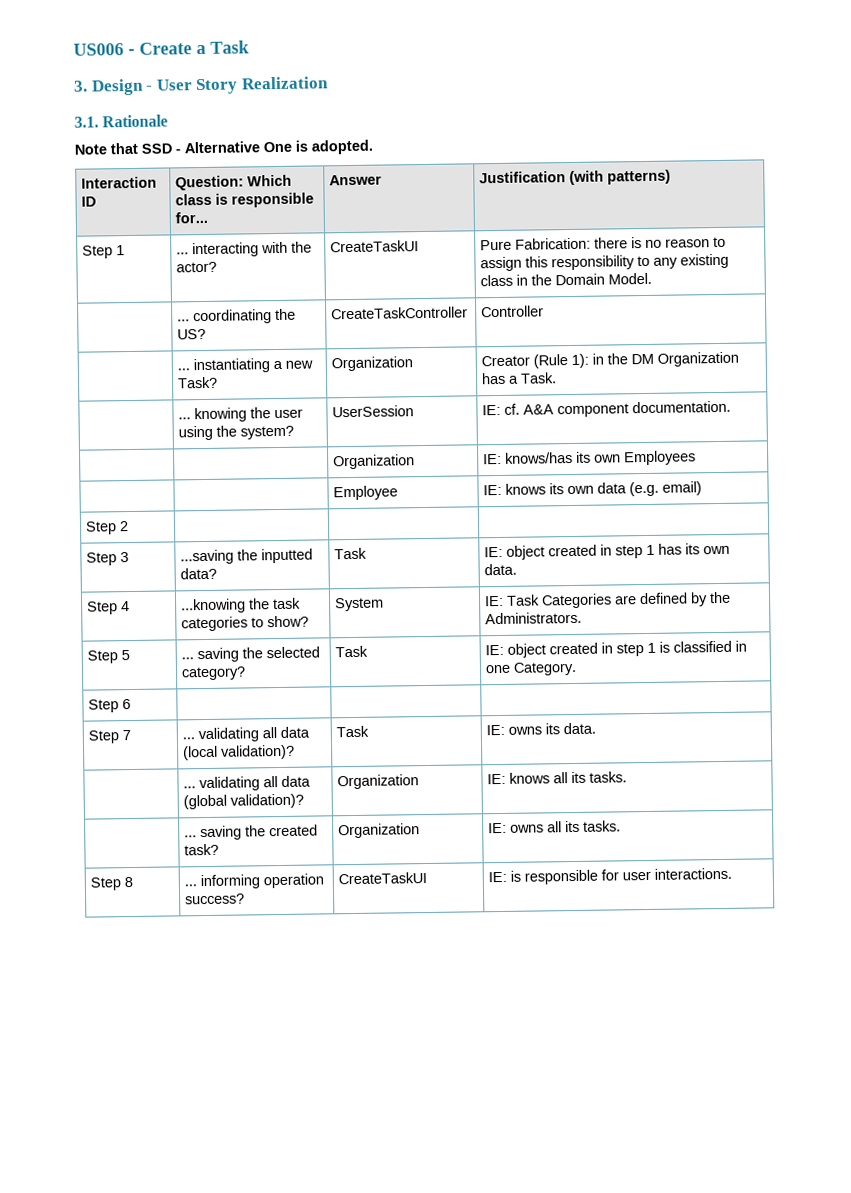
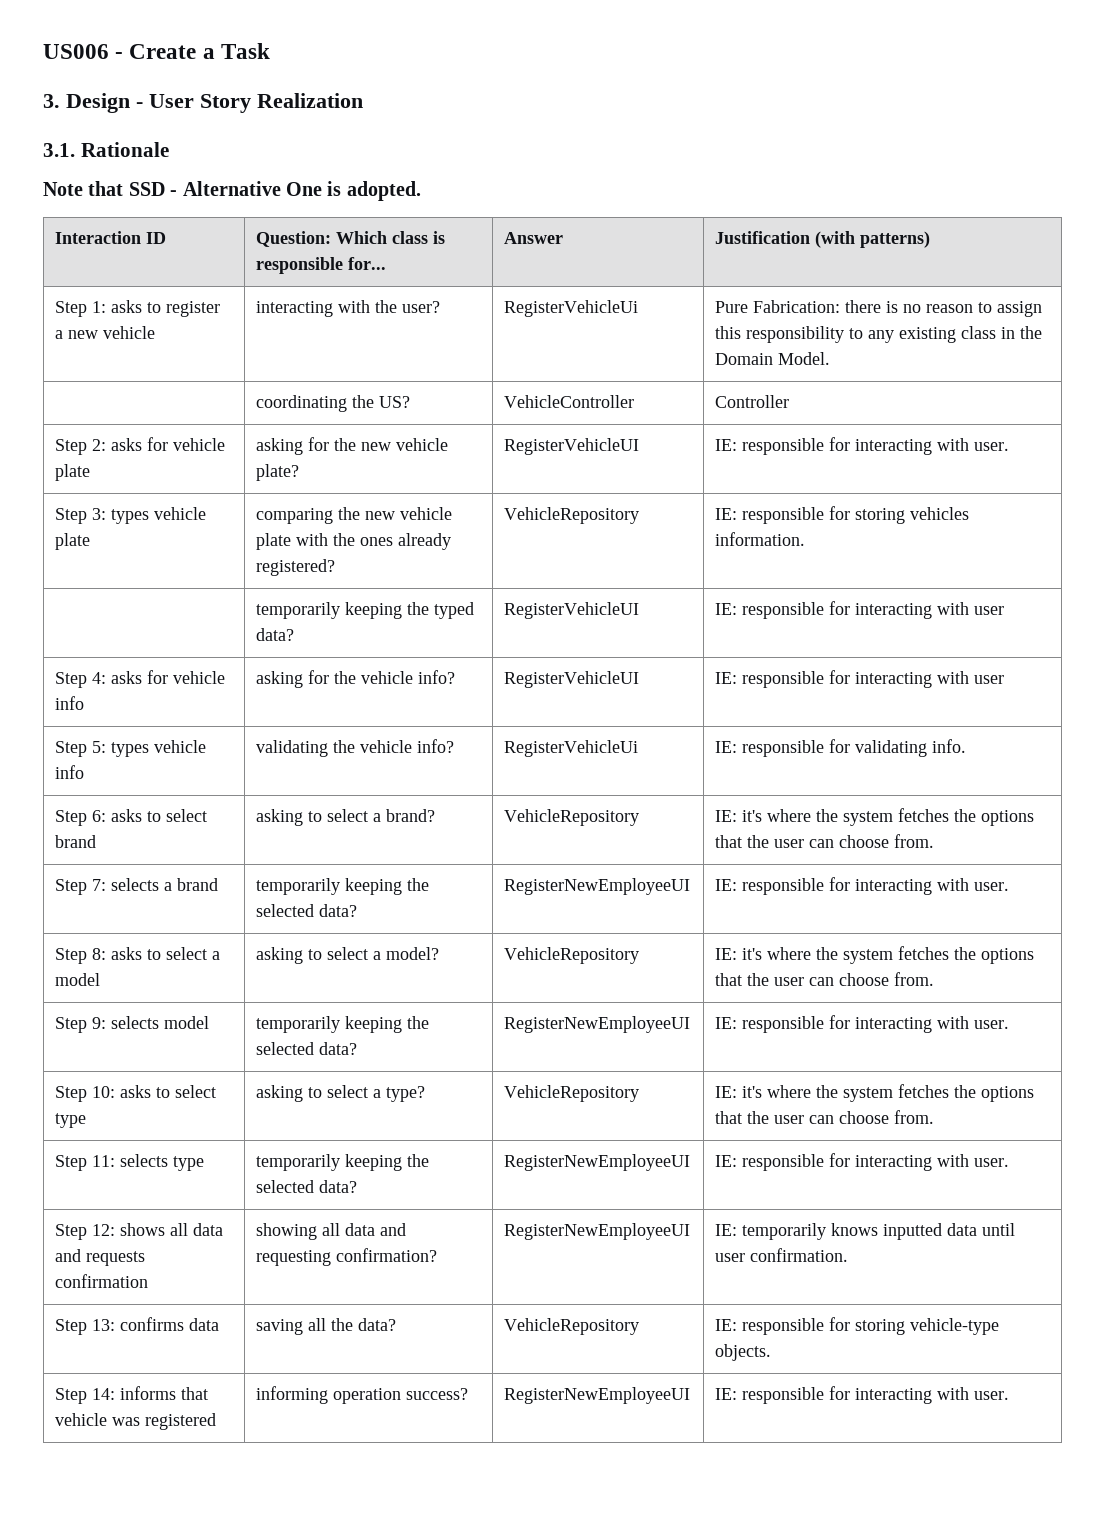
[116,245,126,256] [176,252,190,255] 1 | ... -> [92,300,221,317] [55,326,156,339] 1: asks to register a new vehicle |
[176,261,218,273] [330,240,420,253] actor? | CreateTaskUI -> [402,301,441,313] [504,300,639,317] user? | RegisterVehicleUi
[177,319,191,322] ... -> (831, 358) none
[331,306,469,320] CreateTaskController -> [504,395,635,408] VehicleController
[177,358,314,374] [177,376,219,389] [331,356,414,372] [481,351,740,369] [481,372,558,385] [178,407,304,423] [178,425,295,441] [332,405,415,418] [482,400,732,418] [333,454,416,470] [483,450,697,466] [333,485,399,501] [483,481,703,497] [85,521,130,535] [86,552,130,566] [180,548,314,565] [180,567,218,580] [334,547,368,560] [484,543,731,560] [484,563,518,576] [87,601,131,615] [181,597,302,614] [181,615,310,632] [335,597,385,612] [485,591,732,609] [485,611,583,625] [87,650,131,664] [181,646,321,663] [181,666,247,681] [335,645,369,658] [485,640,748,658] [485,661,578,676] [88,699,132,713] [88,730,132,744] [182,726,311,743] [183,744,296,761] [336,725,370,738] [486,722,597,736] [183,775,312,792] [183,793,305,810] [337,774,420,790] [487,771,628,785] [184,824,319,841] [184,843,220,856] [338,823,421,839] [488,820,622,834] [90,876,134,891] [184,884,198,887] | ... instantiating a new Task? | Organization | Creator (Rule 1): in the DM Organization has a Task. // | ... knowing the user using the system? | UserSession | IE: cf. A&A component documentation. // | | Organization | IE: knows/has its own Employees // | | Employee | IE: knows its own data (e.g. email) // Step 2 | | | // Step 3 | ...saving the inputted data? | Task | IE: object created in step 1 has its own data. // Step 4 | ...knowing the task categories to show? | System | IE: Task Categories are defined by the Administrators. // Step 5 | ... saving the selected category? | Task | IE: object created in step 1 is classified in one Category. // Step 6 | | | // Step 7 | ... validating all data (local validation)? | Task | IE: owns its data. // | ... validating all data (global validation)? | Organization | IE: knows all its tasks. // | ... saving the created task? | Organization | IE: owns all its tasks. // Step 8 | ... -> [55,437,226,455] [55,464,91,481] [256,437,449,455] [256,464,300,481] [504,438,640,455] [715,437,1010,455] [55,507,207,524] [55,533,91,550] [256,507,453,524] [256,533,452,550] [256,559,336,576] [504,507,640,524] [715,506,970,524] [715,532,806,546] [256,602,475,619] [256,628,295,641] [504,602,640,619] [715,601,1005,619] [55,670,226,688] [55,696,85,710] [256,670,456,688] [504,671,640,688] [715,670,1005,688] [55,740,207,757] [55,765,85,779] [256,739,455,757] [504,740,639,757] [715,739,967,757] [55,809,208,826] [55,835,97,848] [256,809,436,826] [504,809,640,826] [715,808,1035,826] [715,834,935,848] [55,878,219,895] [256,878,430,895] [256,904,358,917] [504,878,691,895] [715,877,1010,895] [55,947,221,964] [55,973,101,986] [256,947,440,964] [504,947,640,964] [715,946,1035,964] [715,972,935,986] [55,1016,210,1033] [256,1016,430,1033] [256,1042,358,1055] [504,1016,691,1033] [715,1015,1010,1033] [55,1085,217,1102] [55,1113,87,1128] [256,1085,426,1102] [504,1085,640,1102] [715,1084,1035,1102] [715,1110,935,1124] [55,1154,205,1171] [256,1154,430,1171] [256,1180,358,1193] [504,1154,691,1171] [715,1153,1010,1171] [55,1223,224,1240] [55,1249,146,1266] [55,1274,149,1288] [256,1223,407,1240] [256,1248,438,1266] [504,1223,691,1240] [715,1223,1016,1240] [715,1248,849,1262] [55,1317,220,1335] [256,1318,397,1335] [504,1318,640,1335] [715,1317,1000,1335] [715,1344,772,1361] [55,1386,209,1404] [55,1413,217,1430] Step 2: asks for vehicle plate | asking for the new vehicle plate? | RegisterVehicleUI | IE: responsible for interacting with user. // Step 3: types vehicle plate | comparing the new vehicle plate with the ones already registered? | VehicleRepository | IE: responsible for storing vehicles information. // | temporarily keeping the typed data? | RegisterVehicleUI | IE: responsible for interacting with user // Step 4: asks for vehicle info | asking for the vehicle info? | RegisterVehicleUI | IE: responsible for interacting with user // Step 5: types vehicle info | validating the vehicle info? | RegisterVehicleUi | IE: responsible for validating info. // Step 6: asks to select brand | asking to select a brand? | VehicleRepository | IE: it's where the system fetches the options that the user can choose from. // Step 7: selects a brand | temporarily keeping the selected data? | RegisterNewEmployeeUI | IE: responsible for interacting with user. // Step 8: asks to select a model | asking to select a model? | VehicleRepository | IE: it's where the system fetches the options that the user can choose from. // Step 9: selects model | temporarily keeping the selected data? | RegisterNewEmployeeUI | IE: responsible for interacting with user. // Step 10: asks to select type | asking to select a type? | VehicleRepository | IE: it's where the system fetches the options that the user can choose from. // Step 11: selects type | temporarily keeping the selected data? | RegisterNewEmployeeUI | IE: responsible for interacting with user. // Step 12: shows all data and requests confirmation | showing all data and requesting confirmation? | RegisterNewEmployeeUI | IE: temporarily knows inputted data until user confirmation. // Step 13: confirms data | saving all the data? | VehicleRepository | IE: responsible for storing vehicle-type objects. // Step 14: informs that vehicle was registered |
[338,871,428,885] [488,867,733,885] CreateTaskUI | IE: is responsible for user interactions. -> [504,1387,691,1404] [715,1386,1010,1404] RegisterNewEmployeeUI | IE: responsible for interacting with user.

